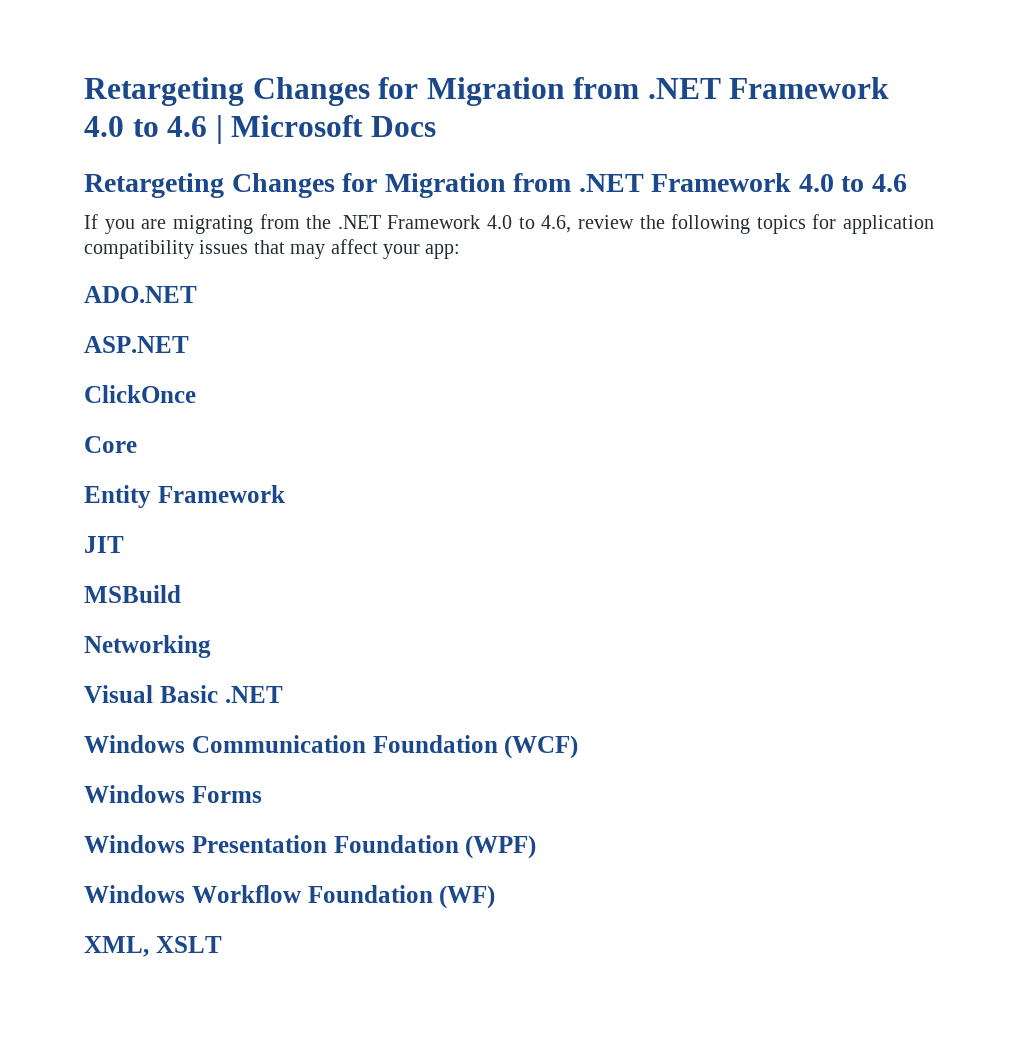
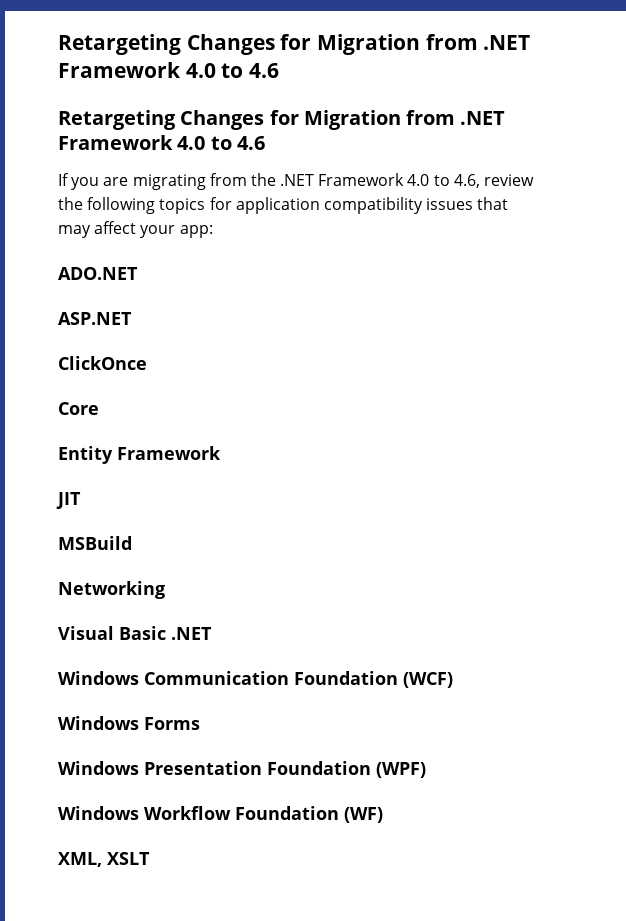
[215,115,436,144] | Microsoft Docs -> (280, 70) none

